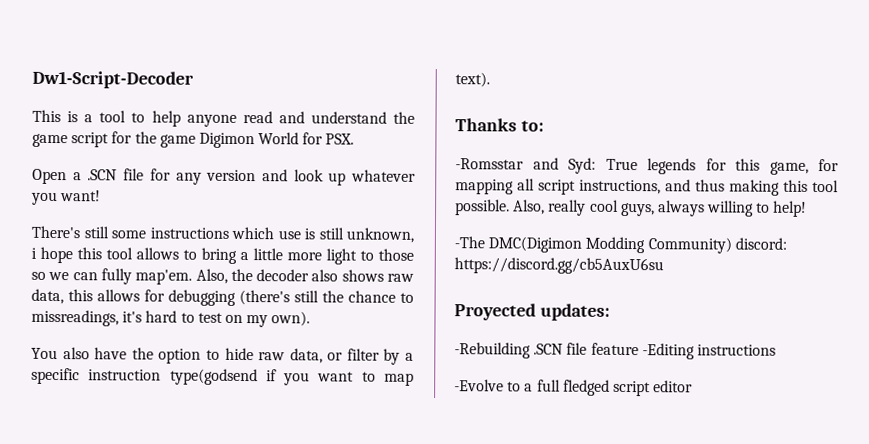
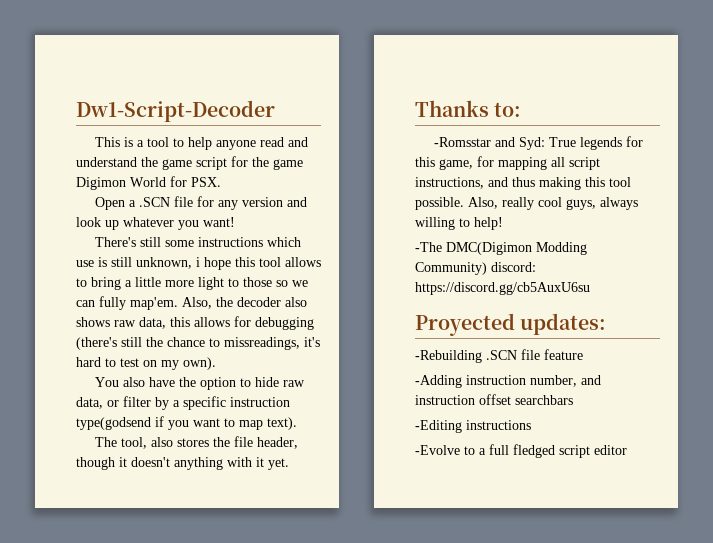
(490, 80) none -> [95,436,299,449] [76,457,289,470] // The tool, also stores the file header, though it doesn't anything with it yet.
(639, 349) none -> [415,375,601,388] [415,394,573,405] // -Adding instruction number, and instruction offset searchbars //

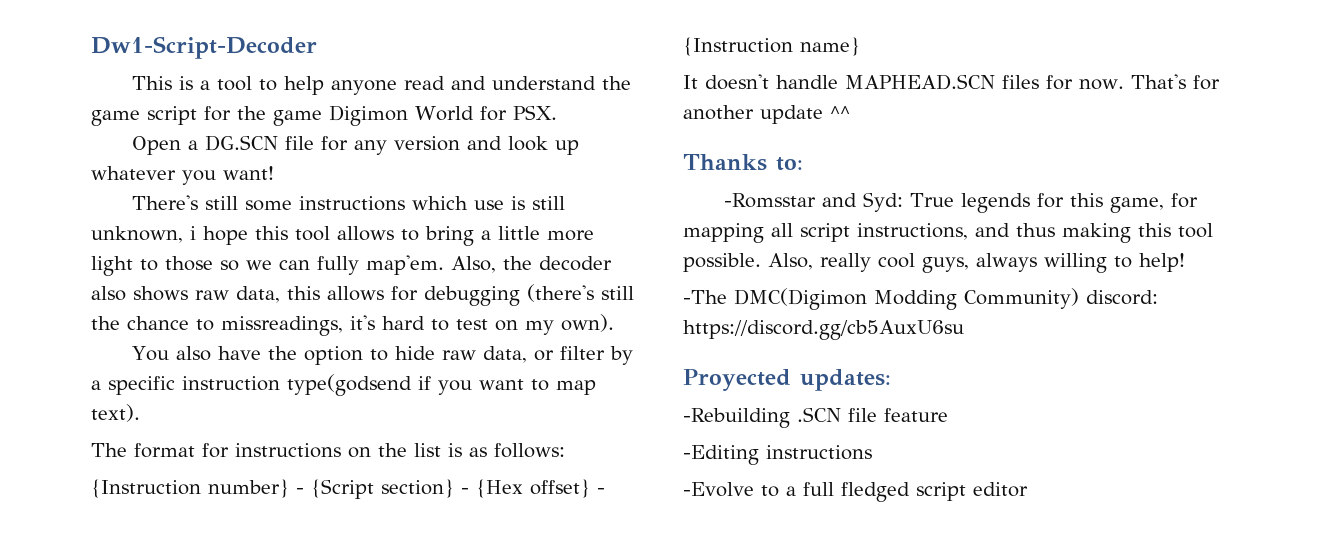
[139,197,171,207] .SCN -> [205,135,279,151] DG.SCN
[121,436,299,449] [76,457,289,470] tool, also stores the file header, though it doesn't anything with it yet. -> [134,443,565,458] [91,479,605,499] [683,37,860,56] [683,74,1220,90] [683,105,850,124] format for instructions on the list is as follows: // {Instruction number} - {Script section} - {Hex offset} - {Instruction name} // It doesn't handle MAPHEAD.SCN files for now. That's for another update ^^
[415,375,601,388] [415,394,573,405] // -Adding instruction number, and instruction offset searchbars -> (948, 415) none

